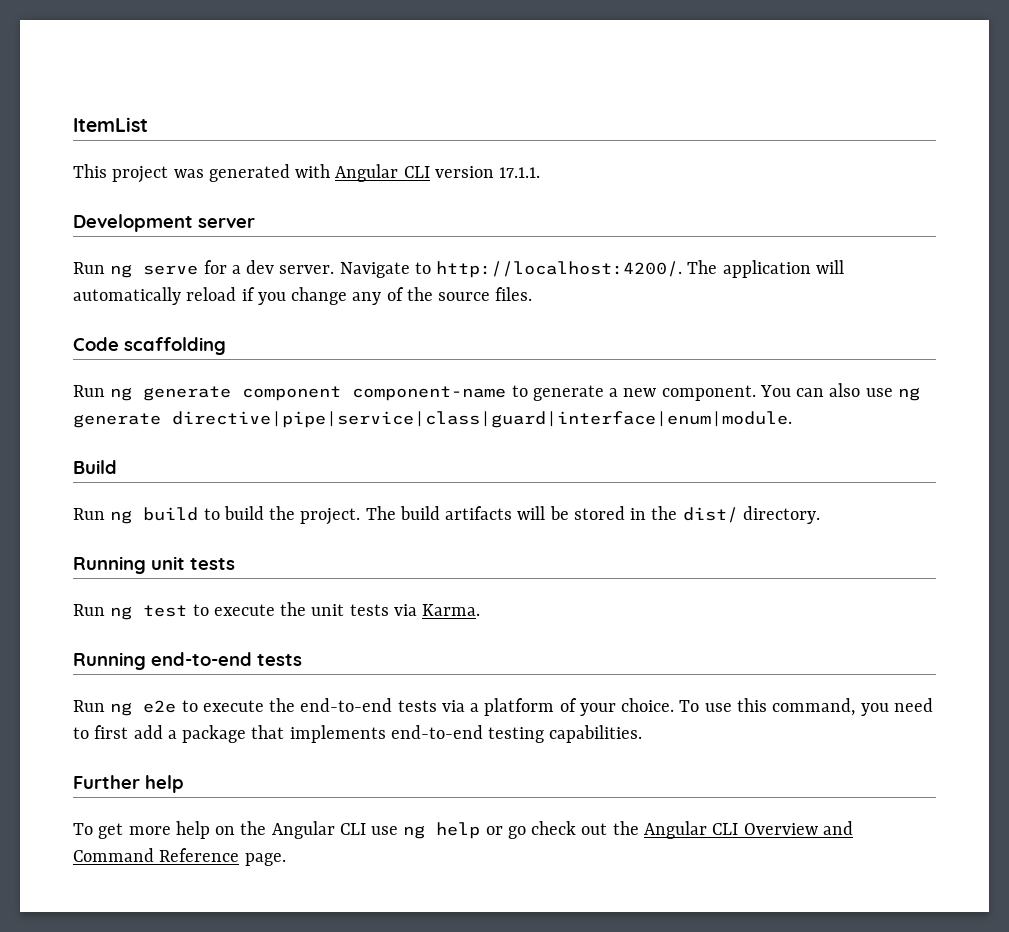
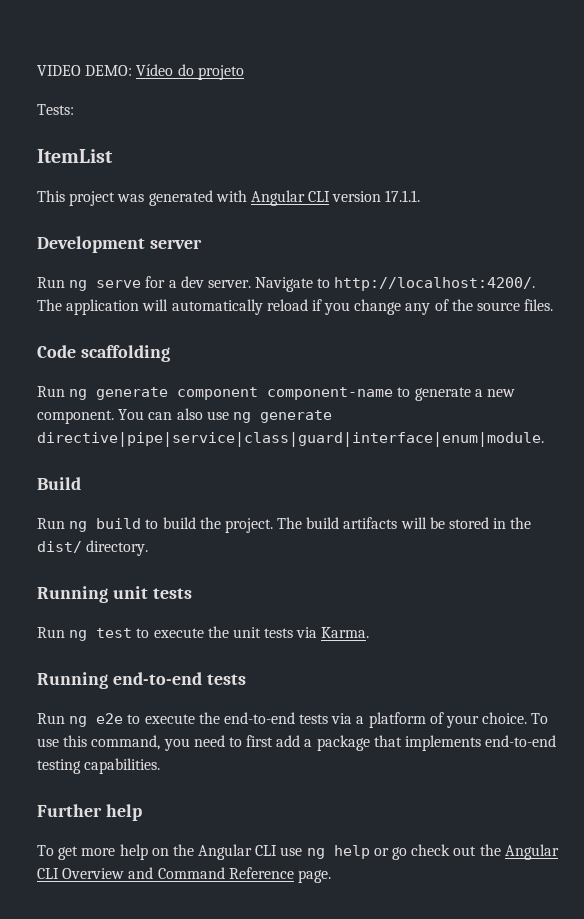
(73, 124) none -> [37,64,244,80] [37,104,74,115] VIDEO DEMO: Vídeo do projeto // Tests: //

